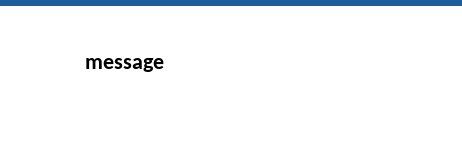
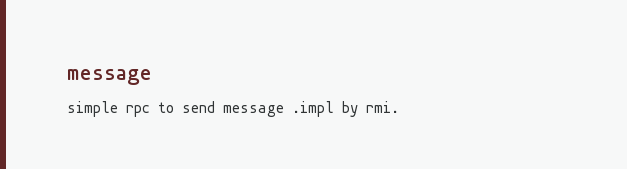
[85,58,164,72] message -> [67,69,152,85] [67,101,399,117] message // simple rpc to send message .impl by rmi.

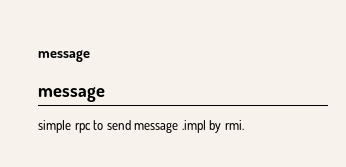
[67,69,152,85] message -> [38,50,90,62] [38,87,105,102] message // message

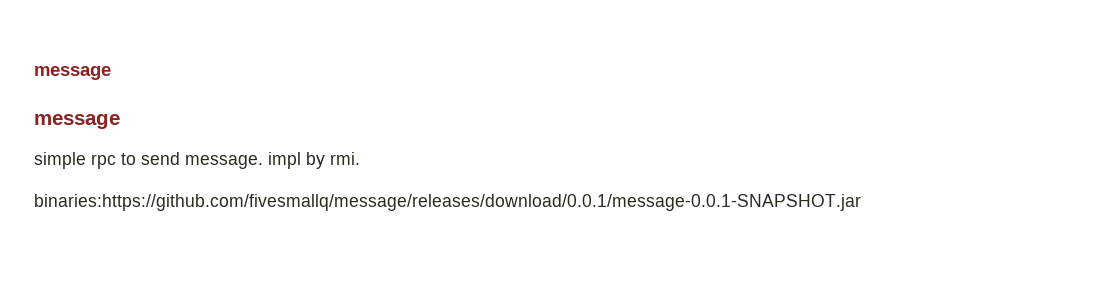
[134,120,206,133] message .impl -> [185,152,301,169] message. impl
(244, 125) none -> [34,194,861,211] // binaries:https://github.com/fivesmallq/message/releases/download/0.0.1/message-0.0.1-SNAPSHOT.jar

